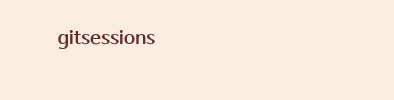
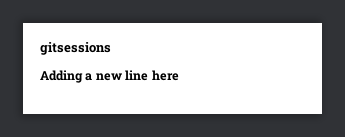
(155, 39) none -> [40,70,179,83] // Adding a new line here

